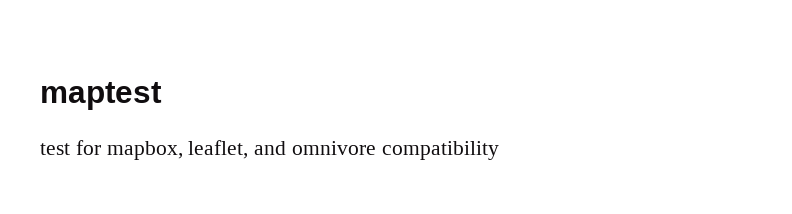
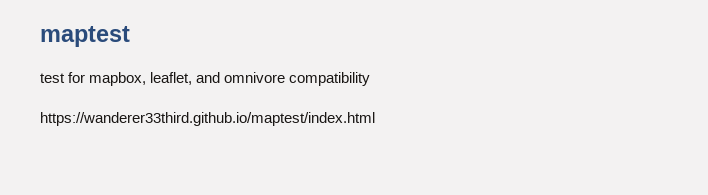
(499, 150) none -> [40,112,375,126] // https://wanderer33third.github.io/maptest/index.html

